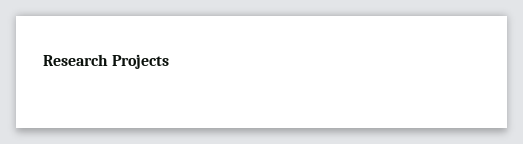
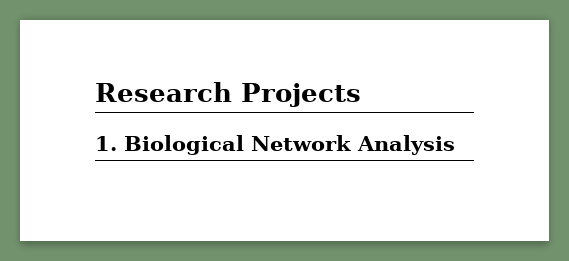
(170, 61) none -> [95,135,455,155] // 1. Biological Network Analysis

